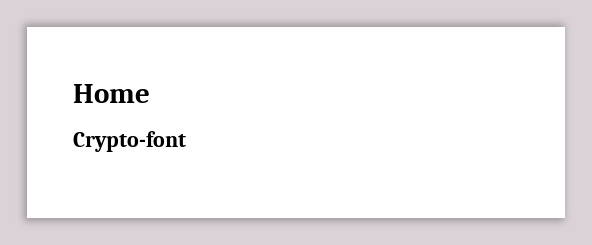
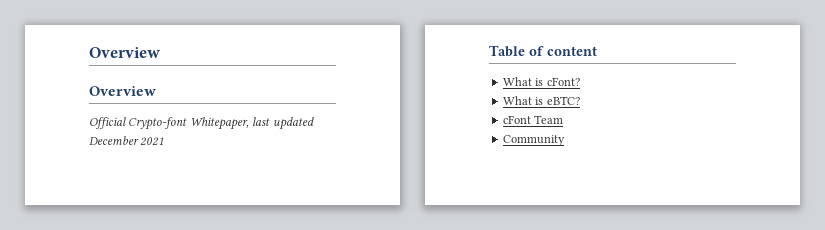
[73,84,150,103] [73,131,186,152] Home // Crypto-font -> [89,47,161,58] [89,86,156,96] [89,117,314,130] [89,136,165,146] [489,45,597,57] [502,77,580,86] [502,96,580,105] [502,115,564,124] [502,135,565,146] Overview // Overview // Official Crypto-font Whitepaper, last updated December 2021 // Table of content // What is cFont? // What is eBTC? // cFont Team // Community

